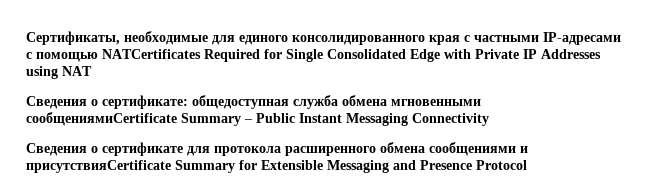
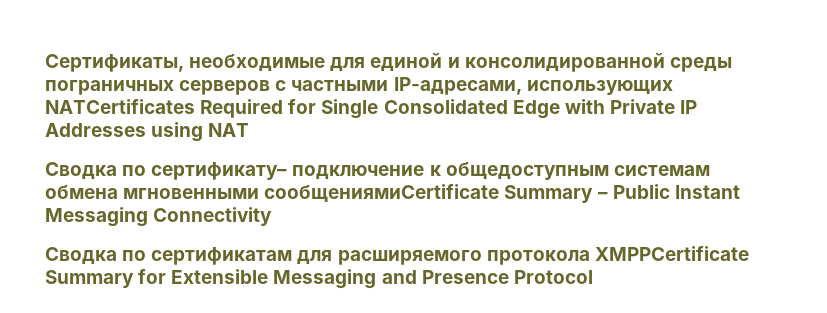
[239,32,621,45] [26,52,98,62] единого консолидированного края с частными IP-адресами с помощью -> [370,52,732,72] [45,77,673,95] единой и консолидированной среды пограничных серверов с частными IP-адресами, использующих
[26,95,338,109] Сведения о сертификате: общедоступная служба -> [45,162,710,180] Сводка по сертификату– подключение к общедоступным системам
[26,142,528,156] [26,160,171,173] Сведения о сертификате для протокола расширенного обмена сообщениями и присутствияCertificate -> [45,246,749,265] Сводка по сертификатам для расширяемого протокола XMPPCertificate

